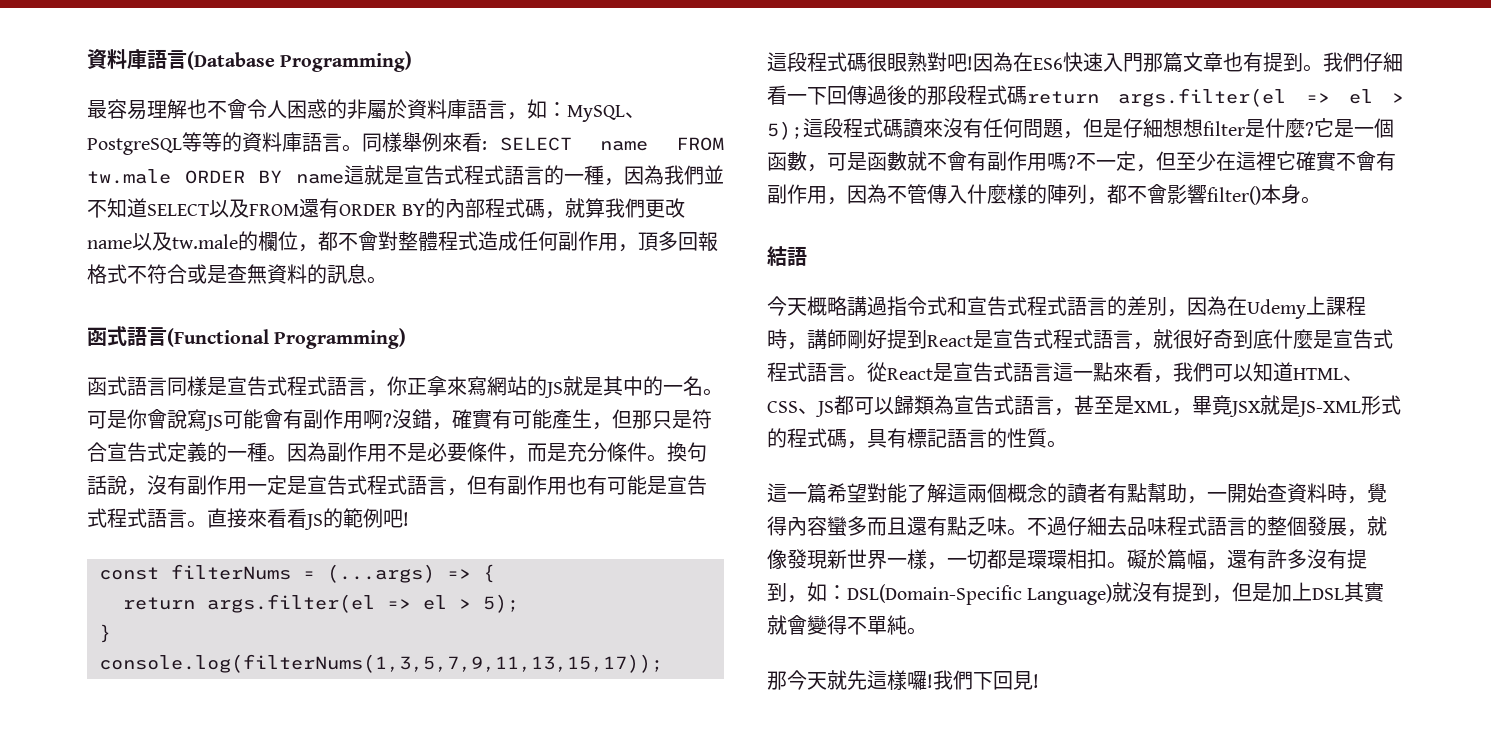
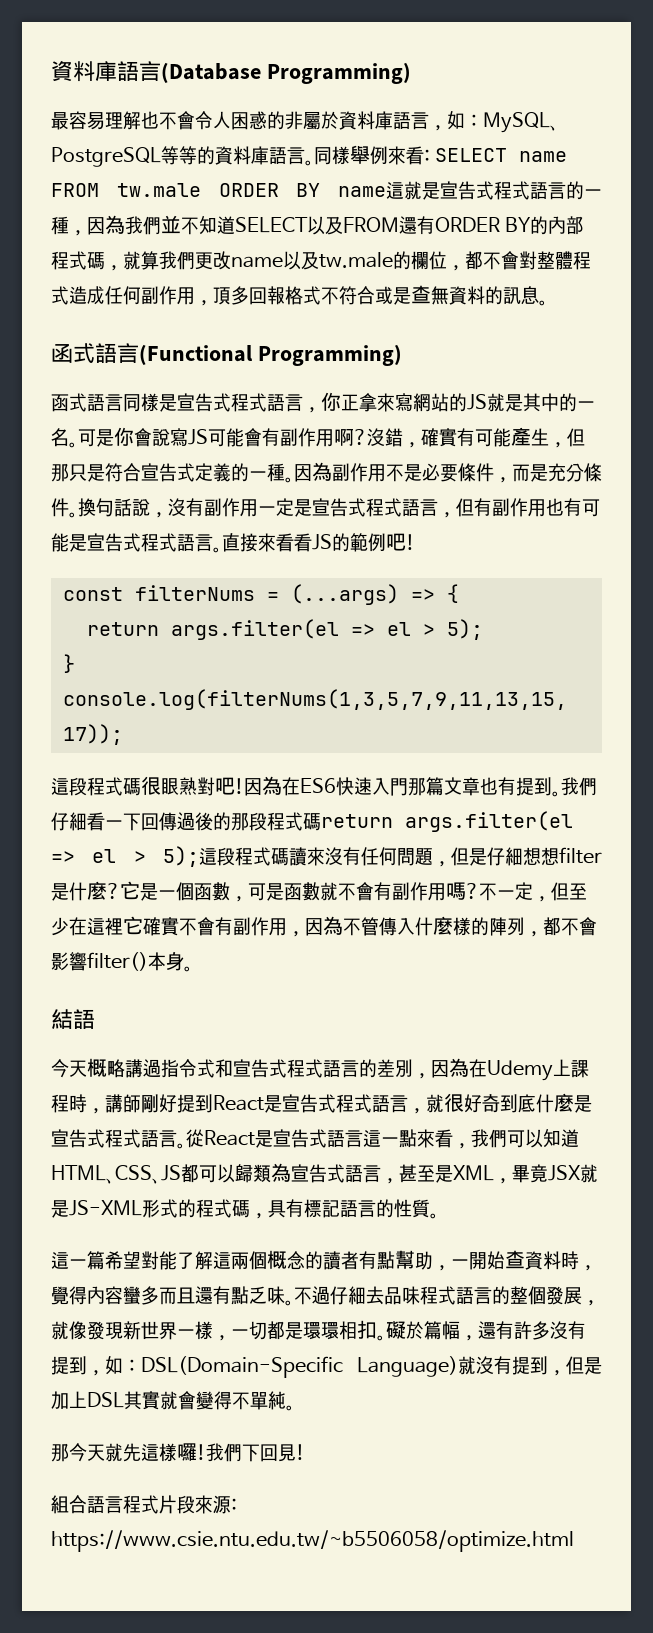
(1039, 681) none -> [51,1495,237,1514] [51,1530,574,1552] // 組合語言程式片段來源: https://www.csie.ntu.edu.tw/~b5506058/optimize.html

